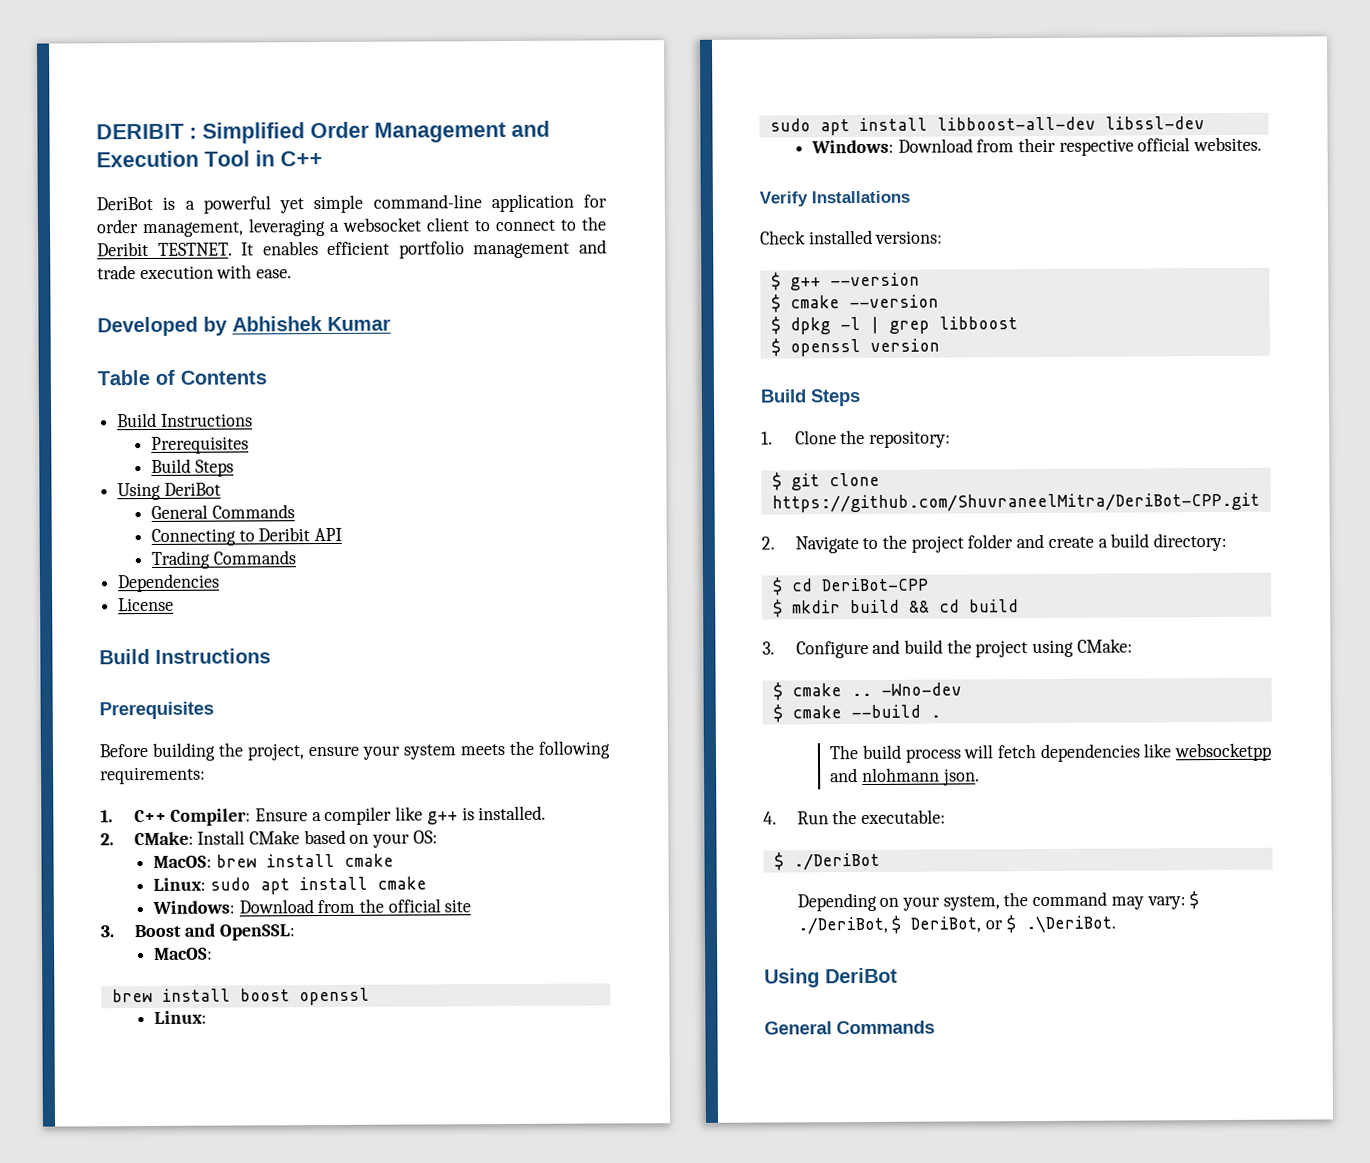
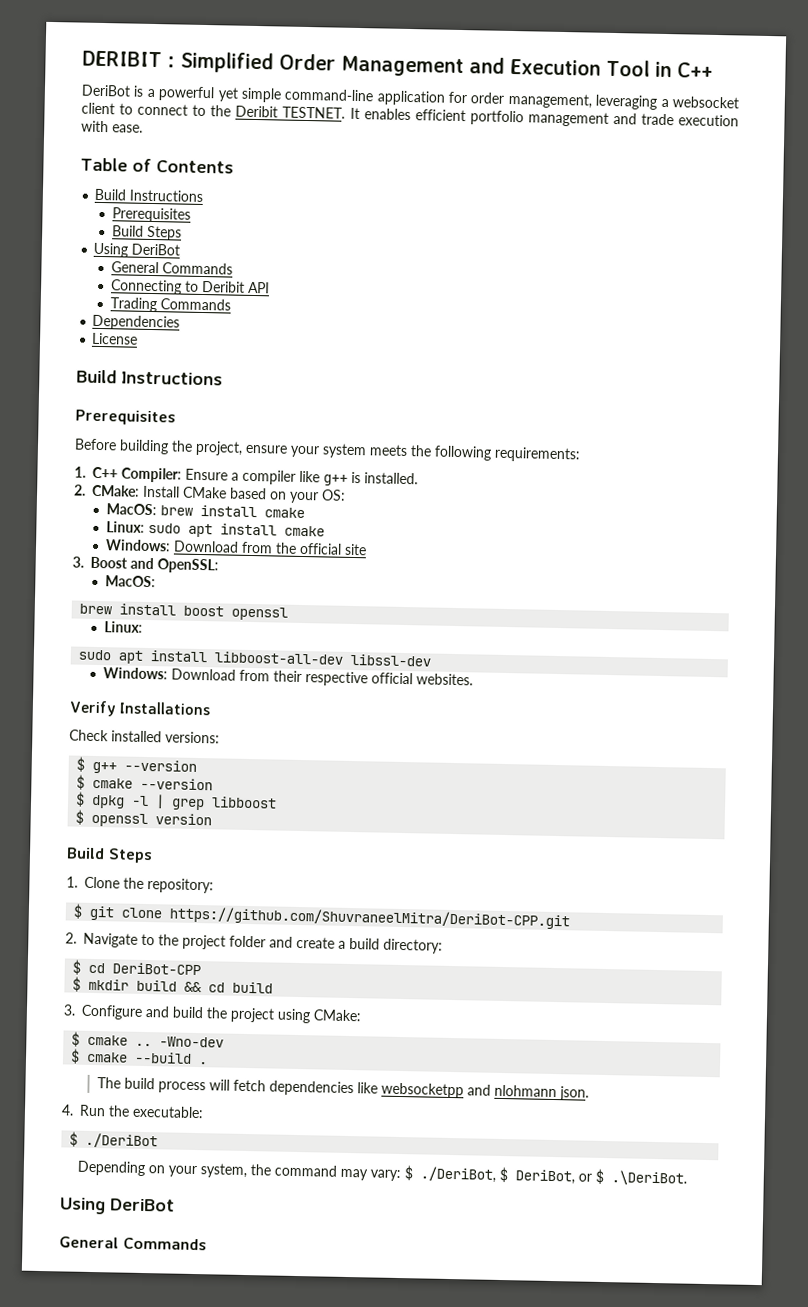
[97,316,391,337] // Developed by Abhishek Kumar -> (143, 128) none

